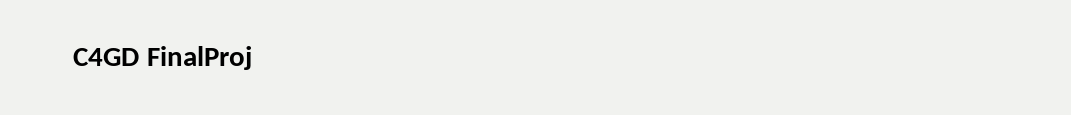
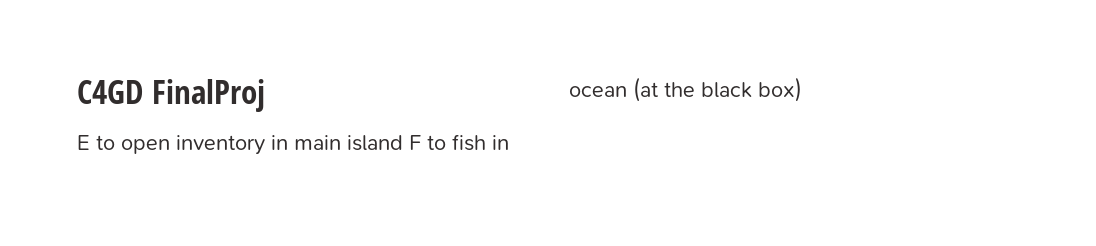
(252, 58) none -> [77,134,509,155] [569,77,802,102] // E to open inventory in main island F to fish in ocean (at the black box)

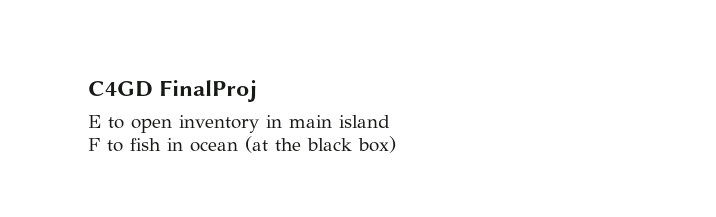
(403, 143) none -> (390, 121) //

